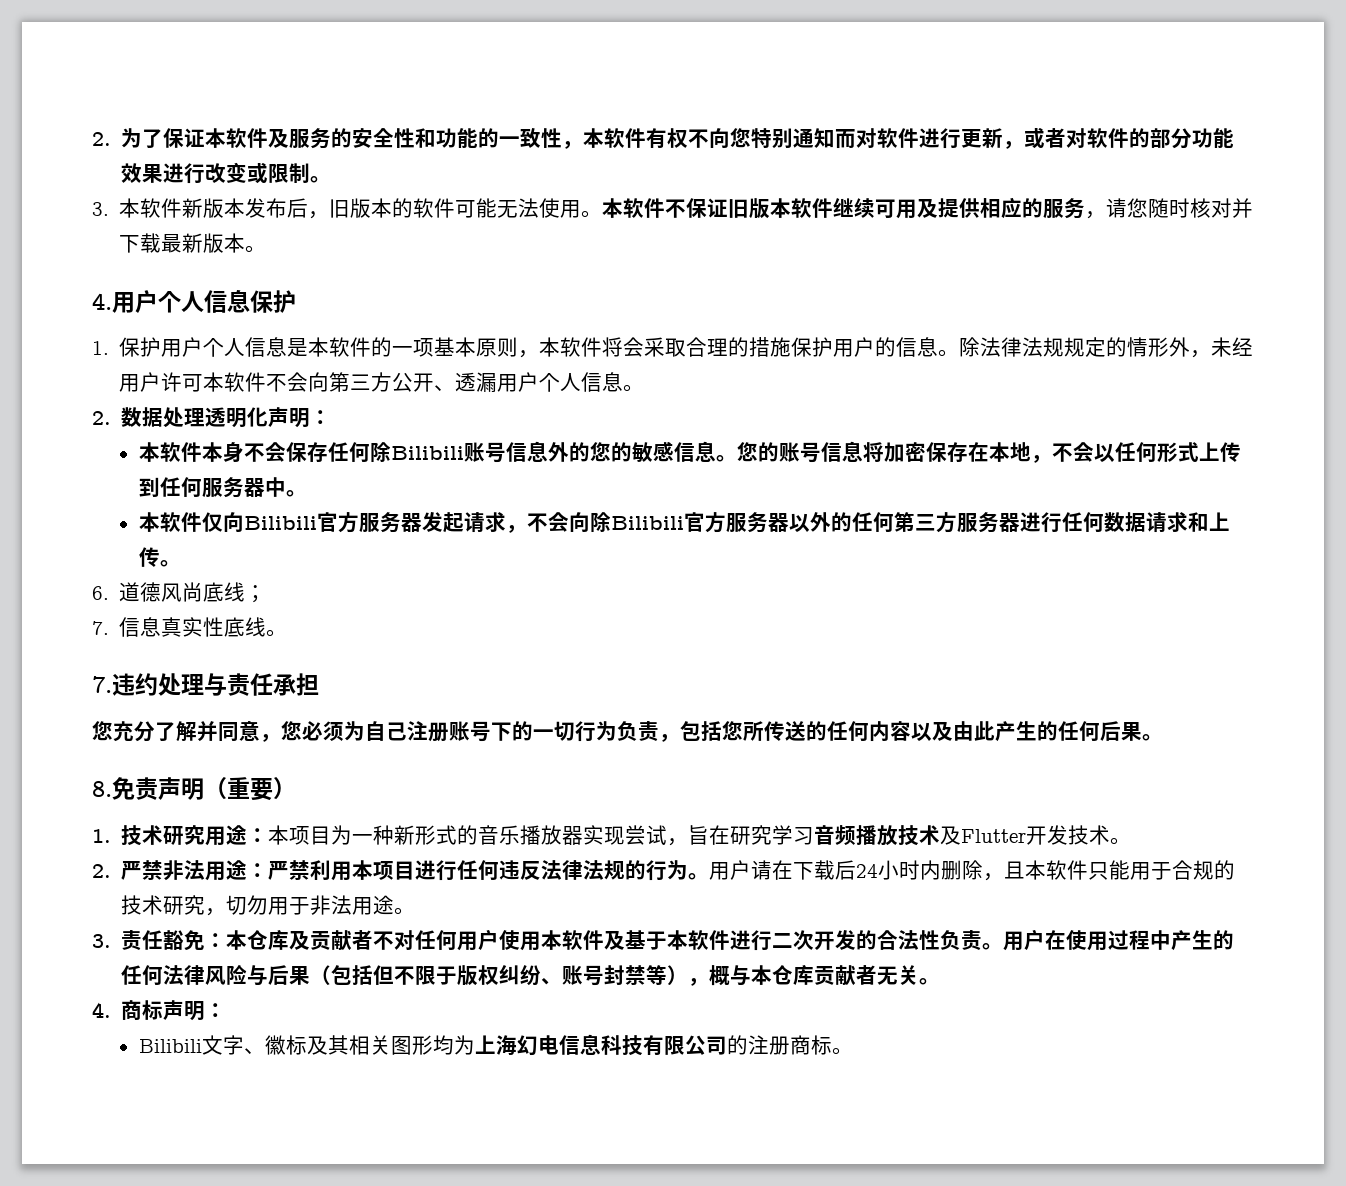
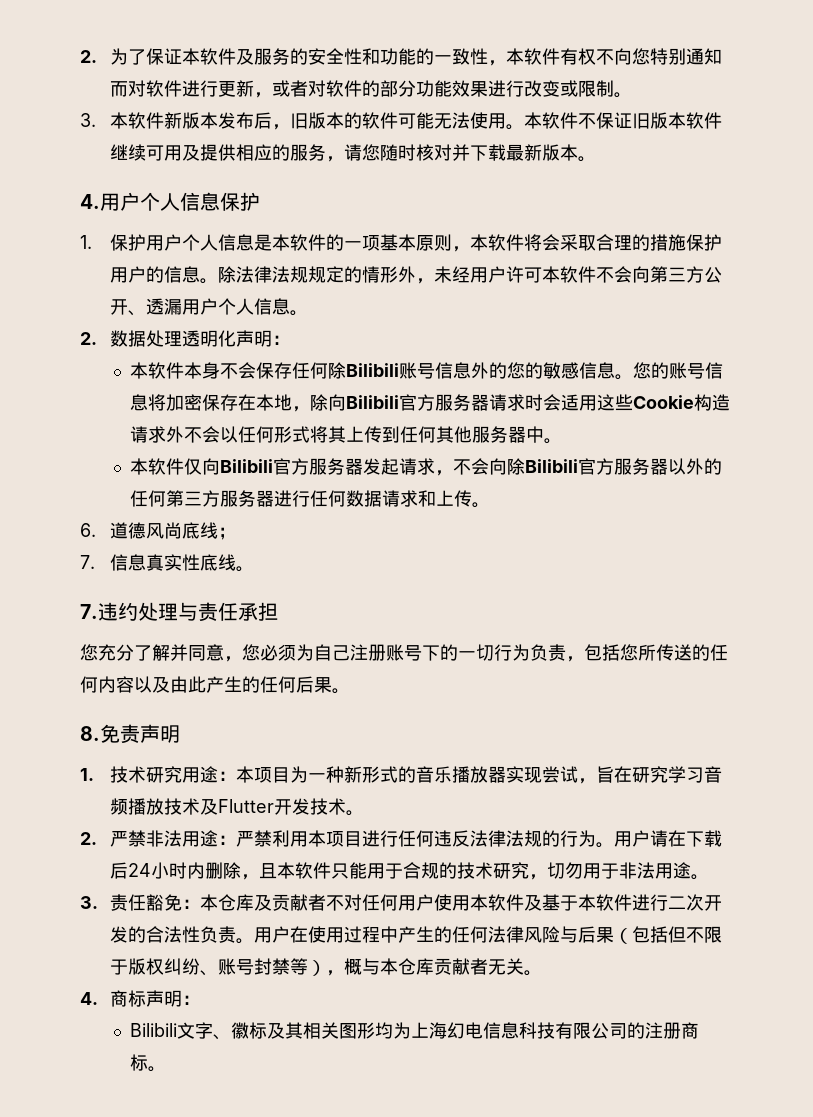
(1052, 459) none -> [310,394,731,411] [130,426,185,443] 除向Bilibili官方服务器请求时会适用这些Cookie构造请求外
(1199, 452) none -> [310,426,347,443] 将其
(202, 487) none -> [436,426,473,443] 其他
[204,777,296,801] （重要） -> (180, 734) none

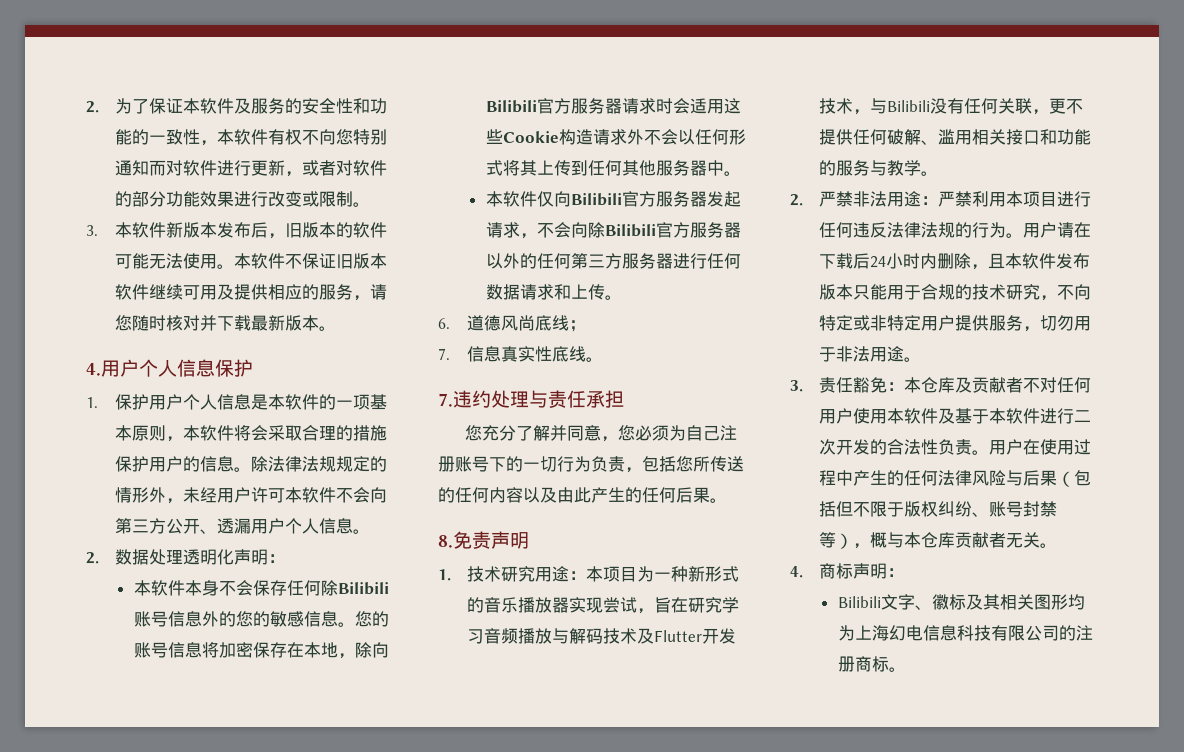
(165, 806) none -> [551,628,603,644] 与解码
(347, 806) none -> [852,98,1083,115] [818,129,1091,145] [818,160,921,176] ，与Bilibili没有任何关联，更不提供任何破解、滥用相关接口和功能的服务与教学
(332, 870) none -> [1055,253,1090,269] [818,284,853,300] 发布版本
(548, 877) none -> [1056,284,1091,300] [818,315,1040,332] 不向特定或非特定用户提供服务，

